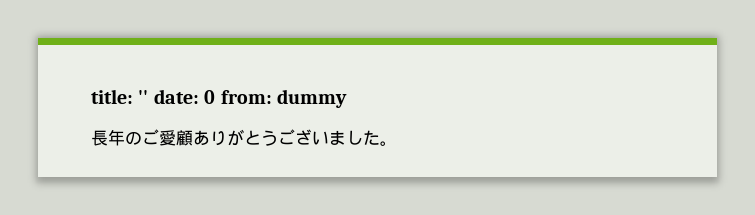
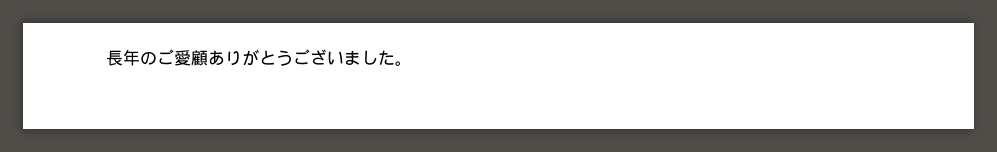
[91,89,347,108] title: '' date: 0 from: dummy // -> (106, 58) none

